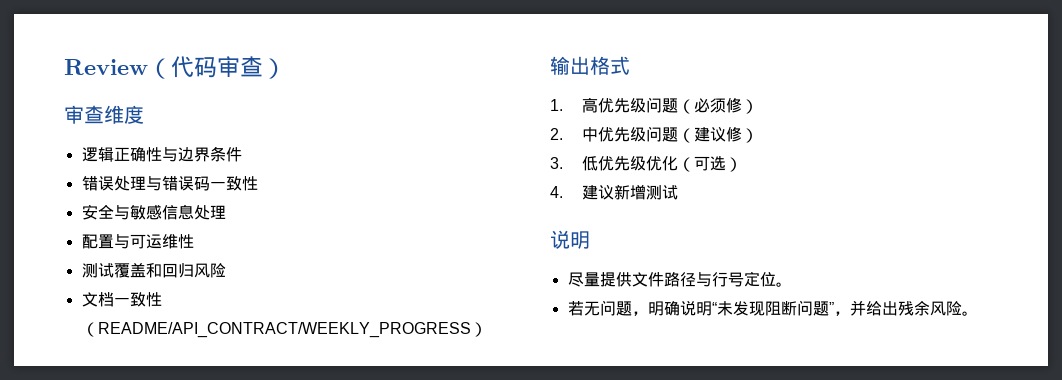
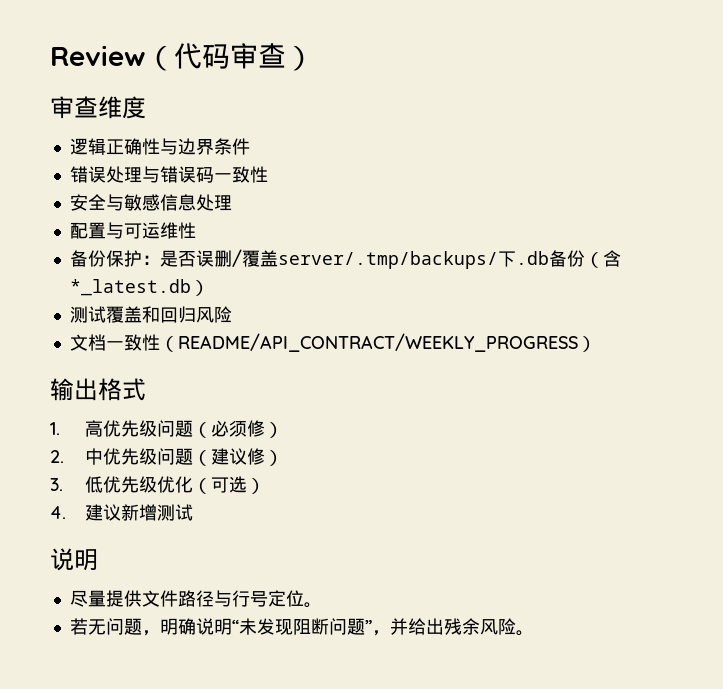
(194, 241) none -> [69,249,621,269] [69,279,209,296] // 备份保护：是否误删/覆盖server/.tmp/backups/下.db备份（含*_latest.db）

